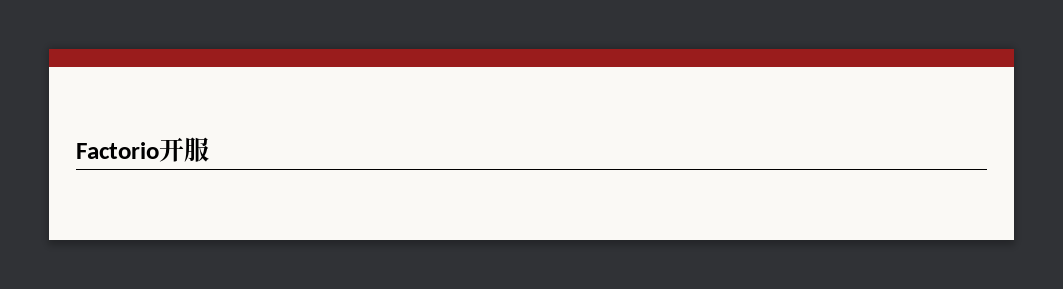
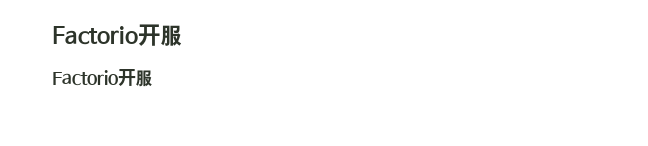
[76,137,209,162] Factorio开服 -> [52,24,182,46] [52,69,152,87] Factorio开服 // Factorio开服

